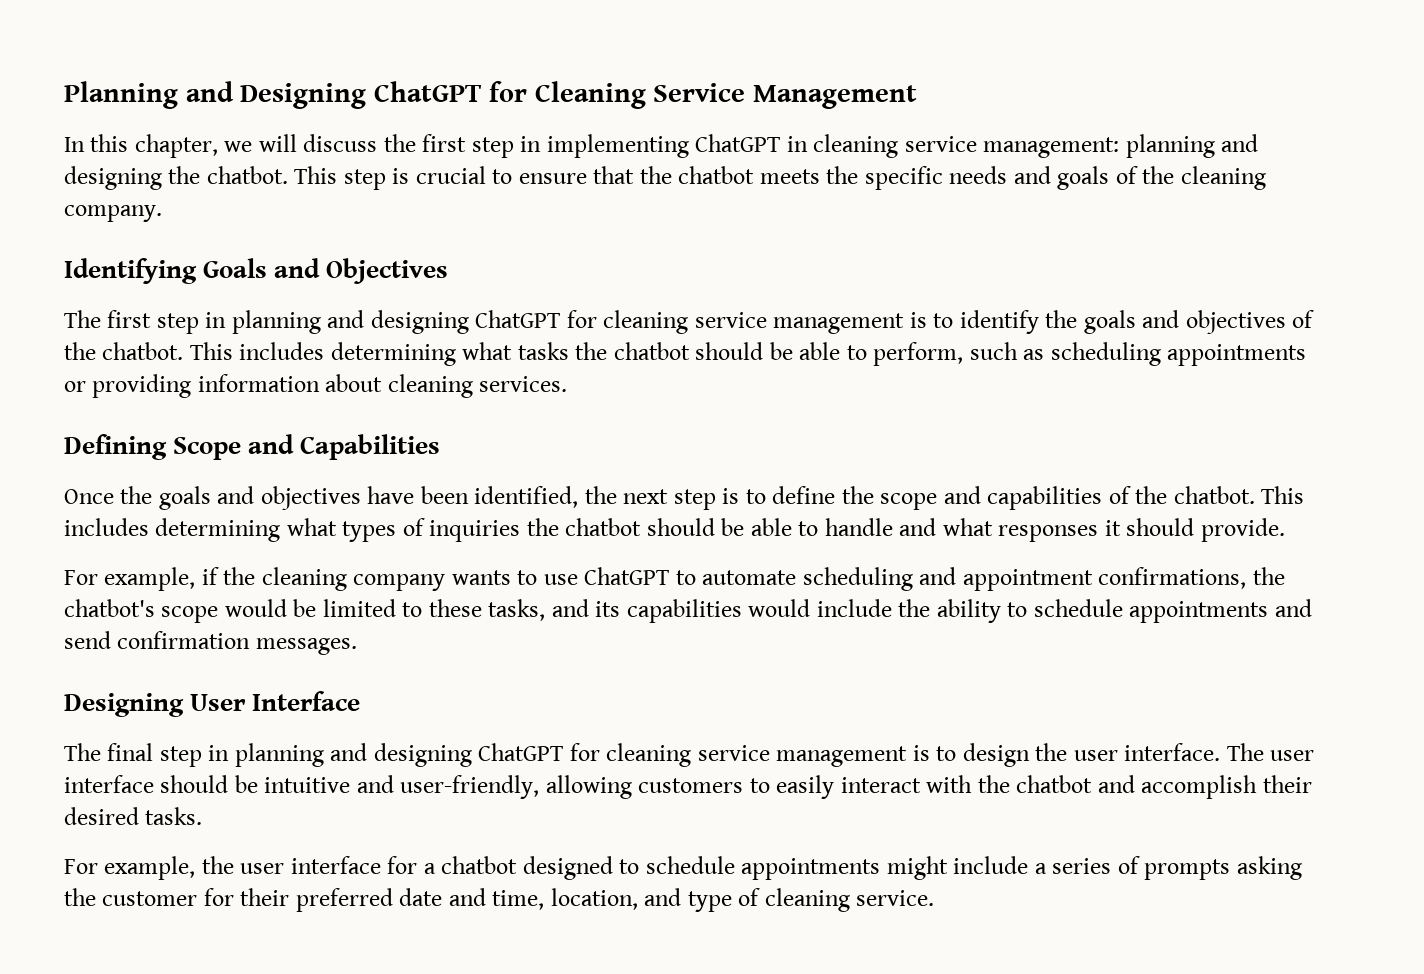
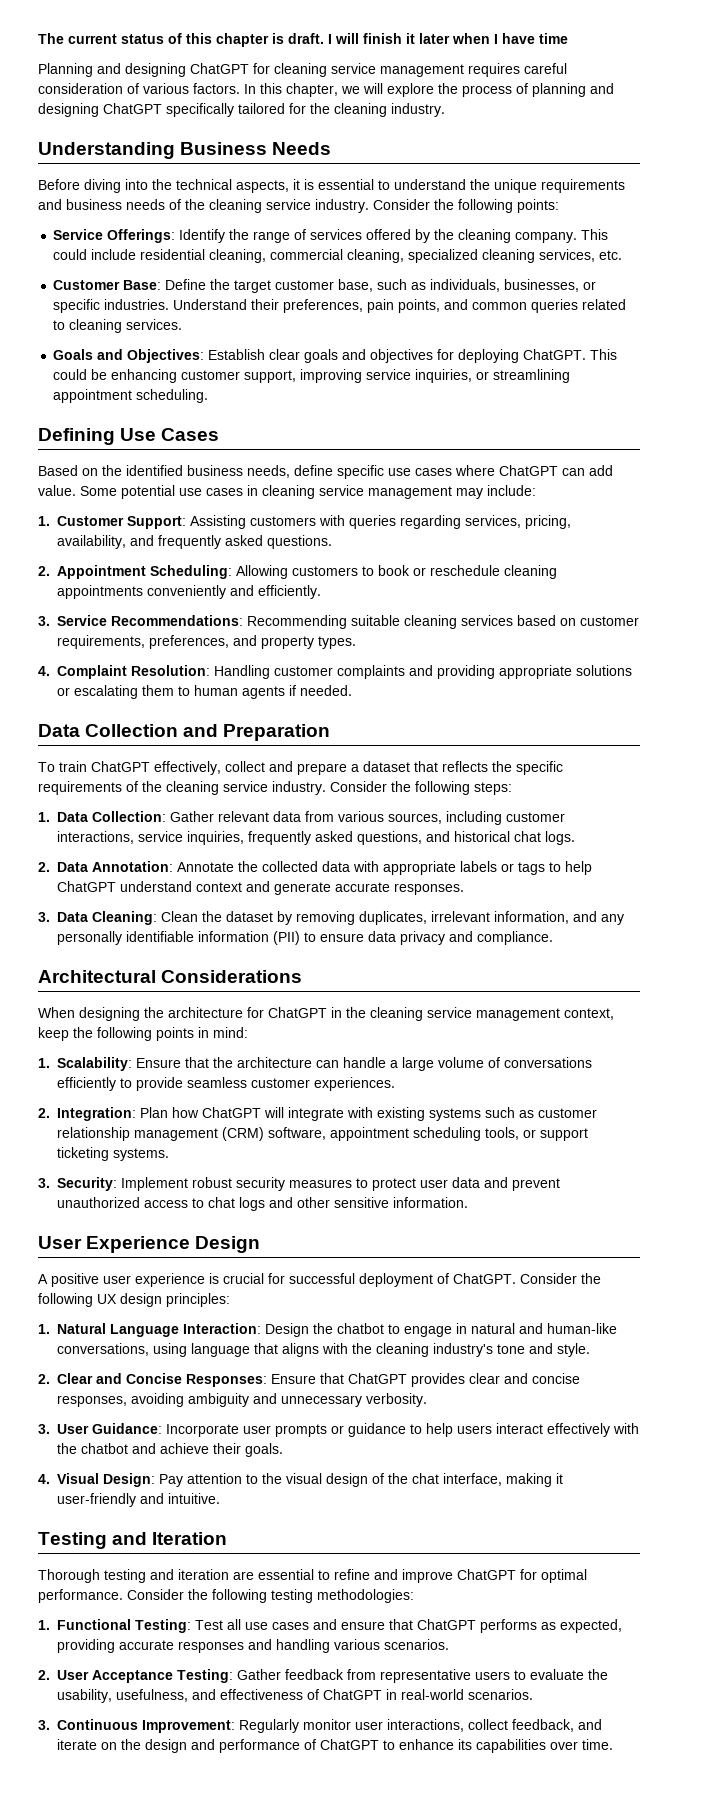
[64,81,917,109] [64,134,1259,158] [64,166,1266,190] [64,205,162,222] [64,258,449,284] [64,310,1315,334] [64,342,1307,366] [64,374,568,398] [64,434,441,460] [64,486,1305,510] [64,518,1285,542] [64,567,1285,591] [64,599,1312,623] [64,631,357,655] [64,691,361,717] [64,743,1315,767] [64,775,1312,799] [64,807,203,825] [64,856,1302,880] [64,888,935,912] Planning and Designing ChatGPT for Cleaning Service Management // In this chapter, we will discuss the first step in implementing ChatGPT in cleaning service management: planning and designing the chatbot. This step is crucial to ensure that the chatbot meets the specific needs and goals of the cleaning company. // Identifying Goals and Objectives // The first step in planning and designing ChatGPT for cleaning service management is to identify the goals and objectives of the chatbot. This includes determining what tasks the chatbot should be able to perform, such as scheduling appointments or providing information about cleaning services. // Defining Scope and Capabilities // Once the goals and objectives have been identified, the next step is to define the scope and capabilities of the chatbot. This includes determining what types of inquiries the chatbot should be able to handle and what responses it should provide. // For example, if the cleaning company wants to use ChatGPT to automate scheduling and appointment confirmations, the chatbot's scope would be limited to these tasks, and its capabilities would include the ability to schedule appointments and send confirmation messages. // Designing User Interface // The final step in planning and designing ChatGPT for cleaning service management is to design the user interface. The user interface should be intuitive and user-friendly, allowing customers to easily interact with the chatbot and accomplish their desired tasks. // For example, the user interface for a chatbot designed to schedule appointments might include a series of prompts asking the customer for their preferred date and time, location, and type of cleaning service. -> [38,33,568,47] [38,63,567,77] [38,83,614,97] [38,103,445,117] [38,142,332,159] [38,179,625,193] [38,199,559,213] [53,229,609,243] [53,249,623,263] [53,279,597,293] [53,299,627,313] [53,319,183,333] [53,349,618,363] [53,369,571,383] [53,389,209,403] [38,428,220,445] [38,465,613,479] [38,485,536,499] [38,515,571,529] [57,535,332,549] [38,565,557,579] [57,585,321,599] [38,615,639,629] [57,635,356,649] [38,665,632,679] [57,685,352,699] [38,724,331,741] [38,761,563,775] [38,781,512,795] [38,811,565,825] [57,831,575,845] [38,861,592,875] [57,881,464,895] [38,911,624,925] [57,931,553,945] [38,970,303,983] [38,1007,614,1021] [38,1027,248,1041] [38,1057,592,1071] [57,1077,395,1091] [38,1107,597,1121] [57,1127,588,1141] [57,1147,169,1161] [38,1177,560,1191] [57,1197,468,1211] [38,1236,261,1253] [38,1273,601,1287] [38,1293,230,1307] [38,1323,617,1337] [57,1343,590,1357] [38,1373,580,1387] [57,1393,427,1407] [38,1423,639,1437] [57,1443,283,1457] [38,1473,563,1487] [57,1493,220,1507] [38,1532,228,1549] [38,1569,587,1583] [38,1589,414,1603] [38,1619,622,1633] [57,1639,449,1653] [38,1669,608,1683] [57,1689,533,1703] [38,1719,602,1733] [57,1739,613,1753] The current status of this chapter is draft. I will finish it later when I have time // Planning and designing ChatGPT for cleaning service management requires careful consideration of various factors. In this chapter, we will explore the process of planning and designing ChatGPT specifically tailored for the cleaning industry. // Understanding Business Needs // Before diving into the technical aspects, it is essential to understand the unique requirements and business needs of the cleaning service industry. Consider the following points: // Service Offerings: Identify the range of services offered by the cleaning company. This could include residential cleaning, commercial cleaning, specialized cleaning services, etc. // Customer Base: Define the target customer base, such as individuals, businesses, or specific industries. Understand their preferences, pain points, and common queries related to cleaning services. // Goals and Objectives: Establish clear goals and objectives for deploying ChatGPT. This could be enhancing customer support, improving service inquiries, or streamlining appointment scheduling. // Defining Use Cases // Based on the identified business needs, define specific use cases where ChatGPT can add value. Some potential use cases in cleaning service management may include: // 1. Customer Support: Assisting customers with queries regarding services, pricing, availability, and frequently asked questions. // 2. Appointment Scheduling: Allowing customers to book or reschedule cleaning appointments conveniently and efficiently. // 3. Service Recommendations: Recommending suitable cleaning services based on customer requirements, preferences, and property types. // 4. Complaint Resolution: Handling customer complaints and providing appropriate solutions or escalating them to human agents if needed. // Data Collection and Preparation // To train ChatGPT effectively, collect and prepare a dataset that reflects the specific requirements of the cleaning service industry. Consider the following steps: // 1. Data Collection: Gather relevant data from various sources, including customer interactions, service inquiries, frequently asked questions, and historical chat logs. // 2. Data Annotation: Annotate the collected data with appropriate labels or tags to help ChatGPT understand context and generate accurate responses. // 3. Data Cleaning: Clean the dataset by removing duplicates, irrelevant information, and any personally identifiable information (PII) to ensure data privacy and compliance. // Architectural Considerations // When designing the architecture for ChatGPT in the cleaning service management context, keep the following points in mind: // 1. Scalability: Ensure that the architecture can handle a large volume of conversations efficiently to provide seamless customer experiences. // 2. Integration: Plan how ChatGPT will integrate with existing systems such as customer relationship management (CRM) software, appointment scheduling tools, or support ticketing systems. // 3. Security: Implement robust security measures to protect user data and prevent unauthorized access to chat logs and other sensitive information. // User Experience Design // A positive user experience is crucial for successful deployment of ChatGPT. Consider the following UX design principles: // 1. Natural Language Interaction: Design the chatbot to engage in natural and human-like conversations, using language that aligns with the cleaning industry's tone and style. // 2. Clear and Concise Responses: Ensure that ChatGPT provides clear and concise responses, avoiding ambiguity and unnecessary verbosity. // 3. User Guidance: Incorporate user prompts or guidance to help users interact effectively with the chatbot and achieve their goals. // 4. Visual Design: Pay attention to the visual design of the chat interface, making it user-friendly and intuitive. // Testing and Iteration // Thorough testing and iteration are essential to refine and improve ChatGPT for optimal performance. Consider the following testing methodologies: // 1. Functional Testing: Test all use cases and ensure that ChatGPT performs as expected, providing accurate responses and handling various scenarios. // 2. User Acceptance Testing: Gather feedback from representative users to evaluate the usability, usefulness, and effectiveness of ChatGPT in real-world scenarios. // 3. Continuous Improvement: Regularly monitor user interactions, collect feedback, and iterate on the design and performance of ChatGPT to enhance its capabilities over time.

